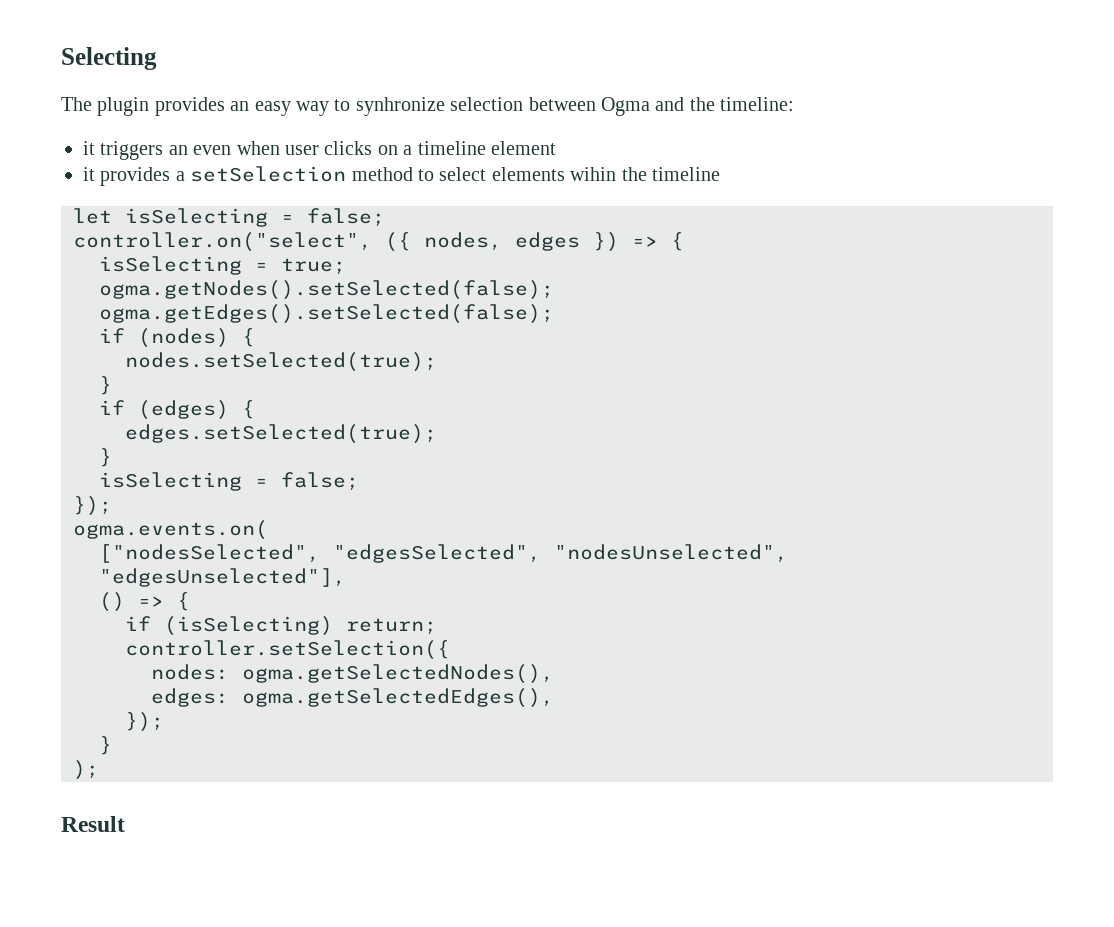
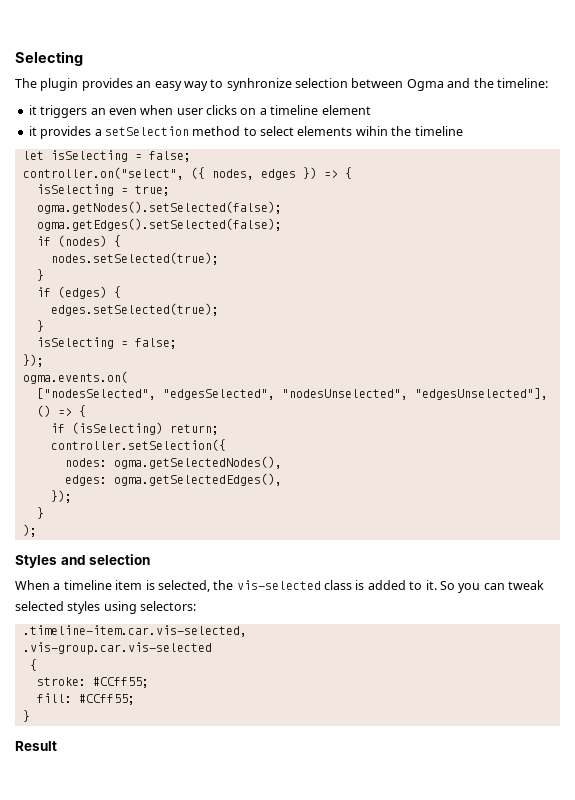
(99, 770) none -> [15,554,151,568] [15,580,544,593] [15,601,197,614] [22,625,247,637] [22,642,212,655] [29,659,37,671] [36,677,149,688] [36,693,135,705] [22,710,30,722] // Styles and selection // When a timeline item is selected, the vis-selected class is added to it. So you can tweak selected styles using selectors: // .timeline-item.car.vis-selected, // .vis-group.car.vis-selected // { // stroke: #CCff55; // fill: #CCff55; // }

